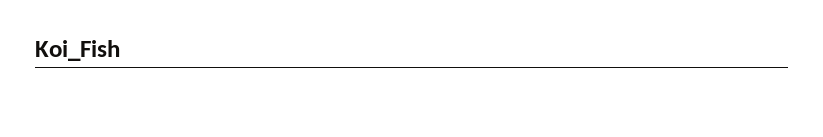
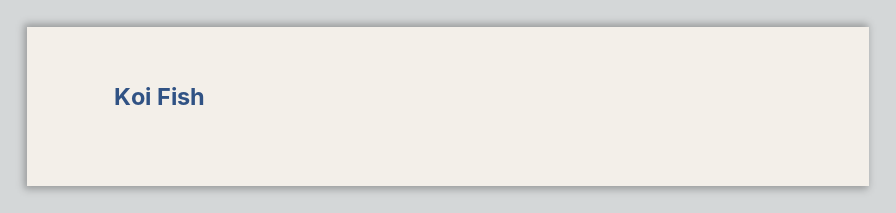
[35,40,120,61] Koi_Fish -> [114,87,206,105] Koi Fish

